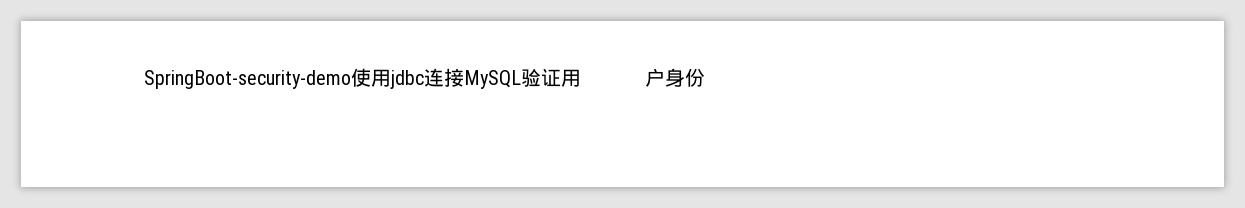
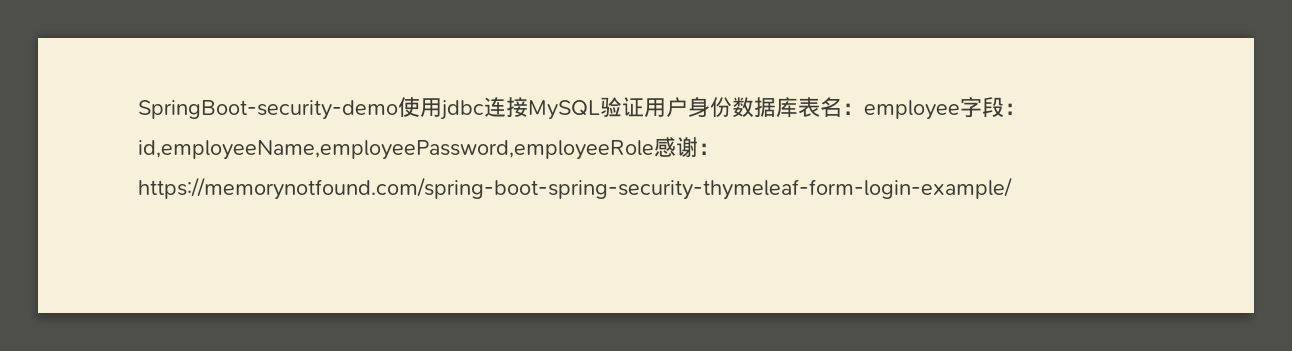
(705, 77) none -> [732,97,1026,120] [138,137,720,160] [138,177,1012,200] 数据库表名：employee字段：id,employeeName,employeePassword,employeeRole感谢：https://memorynotfound.com/spring-boot-spring-security-thymeleaf-form-login-example/

